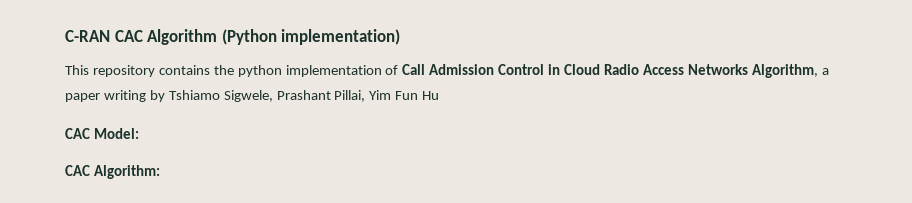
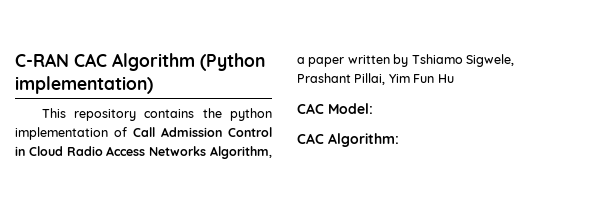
[103,90,146,102] writing -> [347,55,390,64] written

